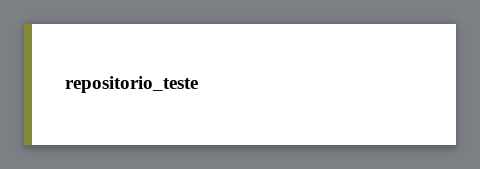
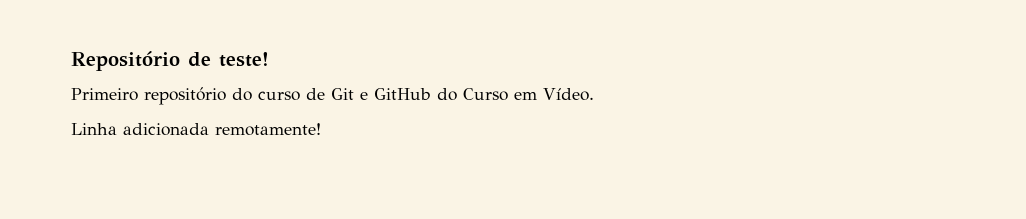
[65,76,198,93] repositorio_teste -> [71,51,269,71] [71,87,594,105] [71,123,321,136] Repositório de teste! // Primeiro repositório do curso de Git e GitHub do Curso em Vídeo. // Linha adicionada remotamente!

